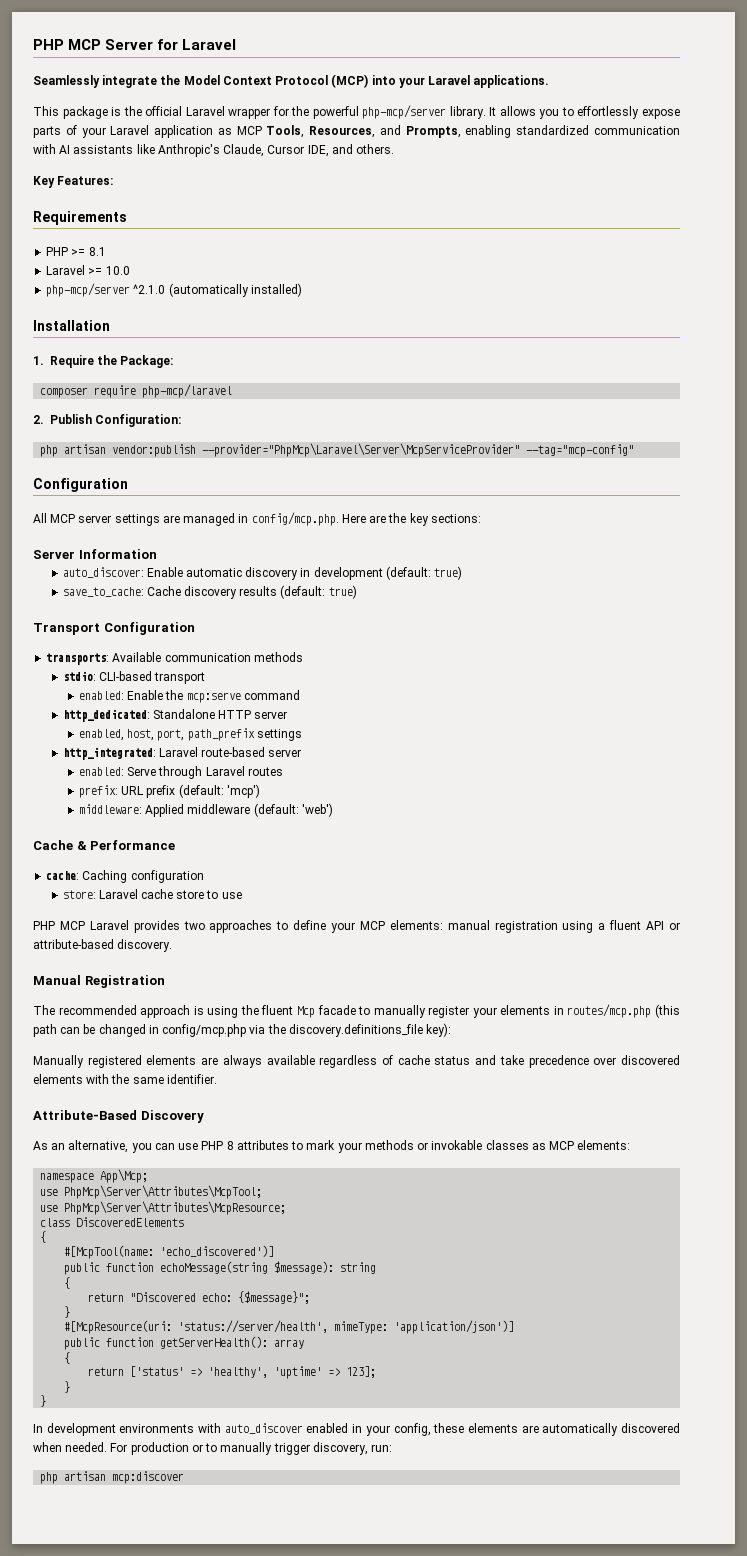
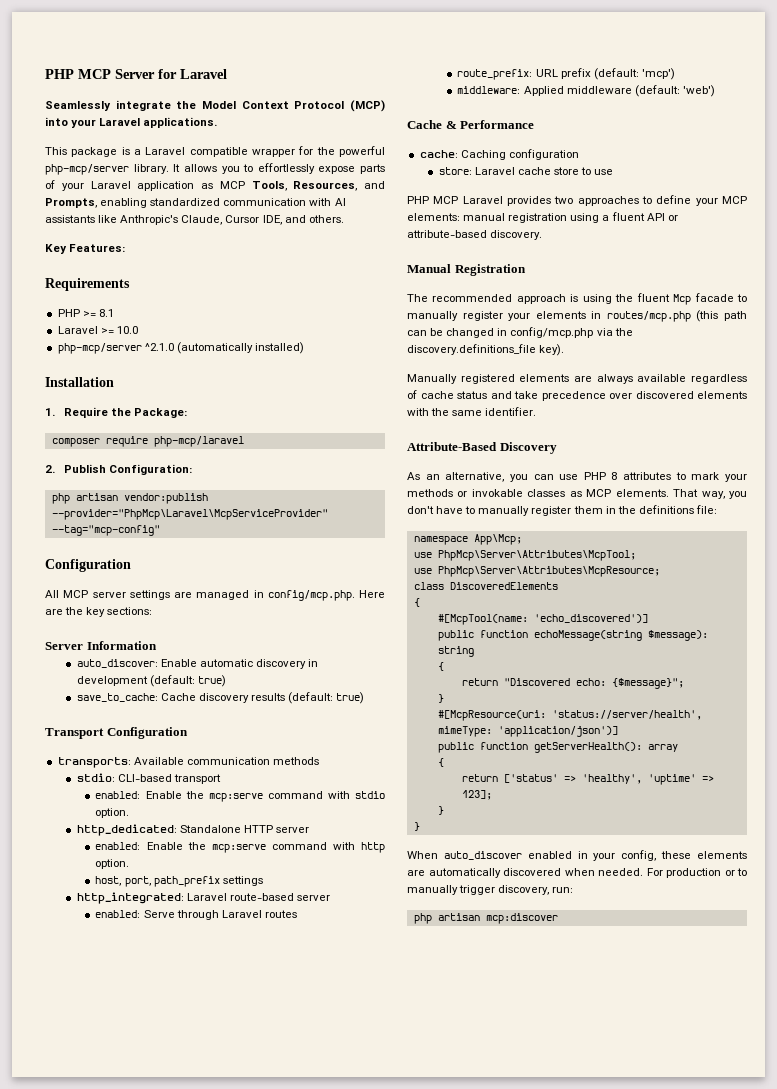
[123,106,225,116] the official Laravel -> [134,147,248,157] a Laravel compatible
[202,443,521,457] --provider="PhpMcp\Laravel\Server\McpServiceProvider" -> [51,509,328,520] --provider="PhpMcp\Laravel\McpServiceProvider"
(300, 695) none -> [327,791,385,799] [95,808,130,818] with stdio option.
[78,729,124,741] enabled, -> [95,842,385,853] [95,859,130,869] enabled: Enable the mcp:serve command with http option. //
[78,785,118,798] prefix: -> [457,69,533,80] route_prefix:
[426,1023,452,1037] key): -> [539,344,565,356] key).
[577,1140,631,1150] elements: -> [615,489,747,499] [407,505,717,516] elements. That way, you don't have to manually register them in the definitions file:
[33,1423,222,1436] In development environments with -> [407,851,438,859] When

